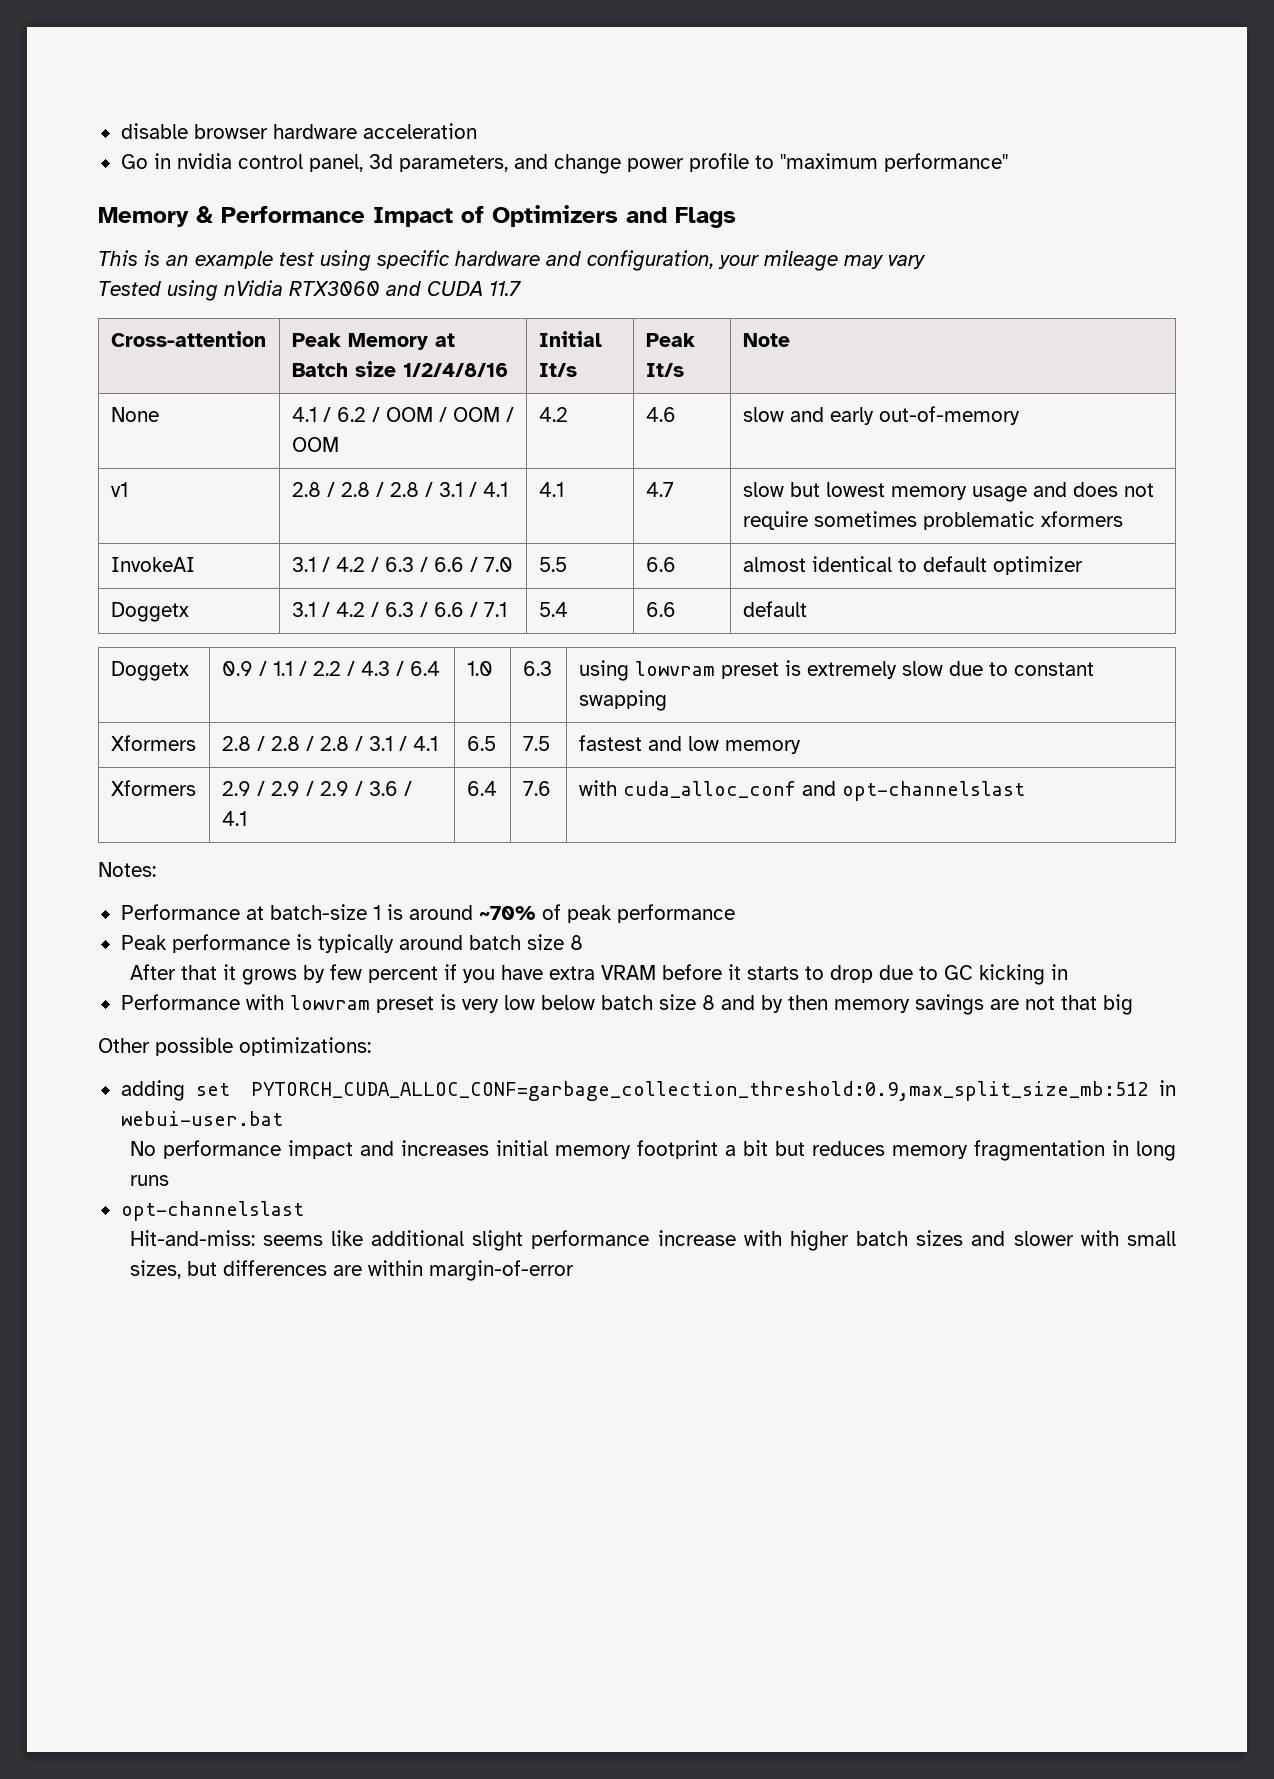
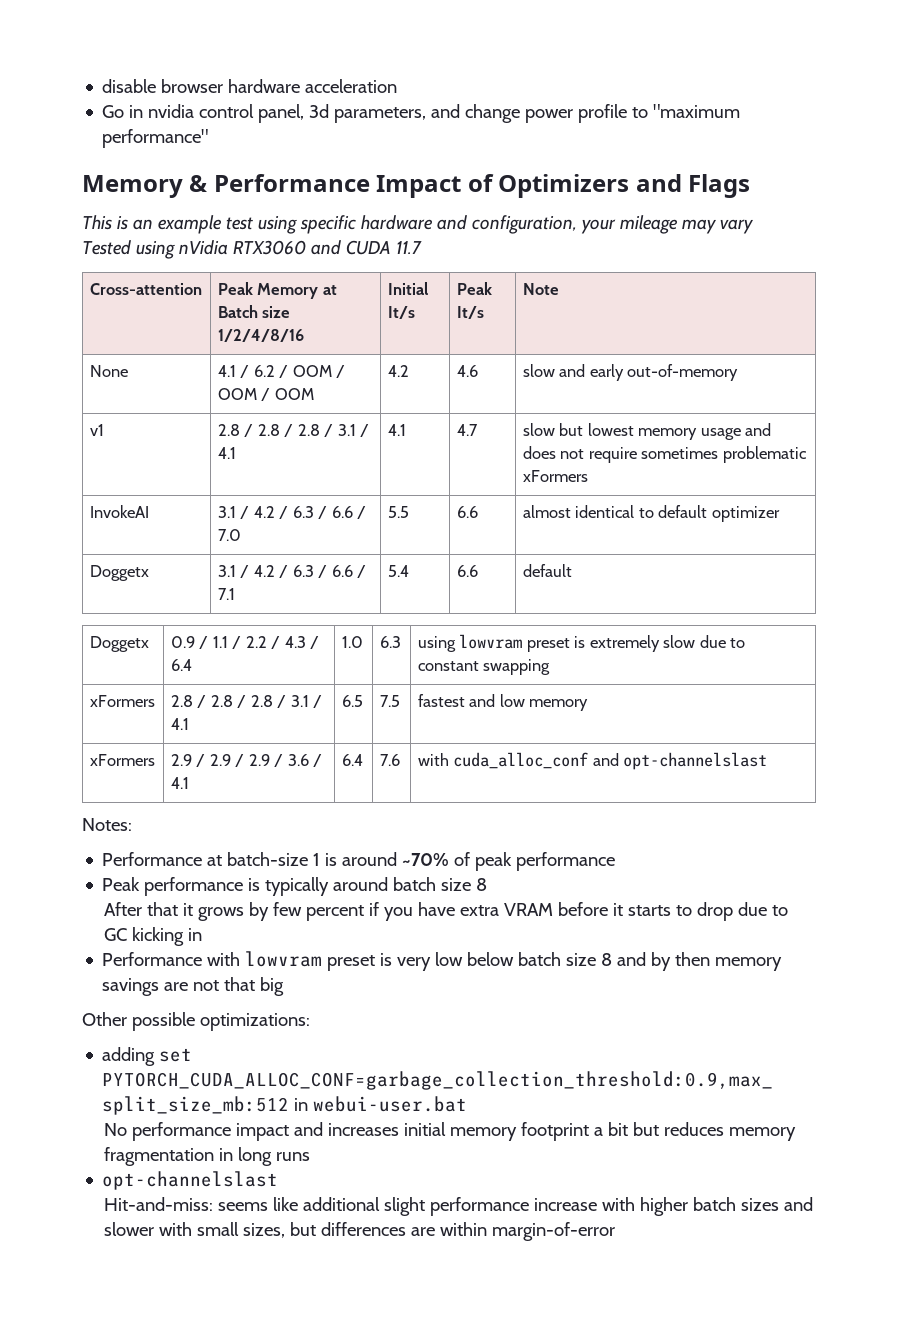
[1040,511,1123,527] xformers -> [522,470,588,482] xFormers
[110,735,196,751] Xformers -> [89,695,155,707] xFormers
[110,780,196,796] Xformers -> [89,754,155,766] xFormers

